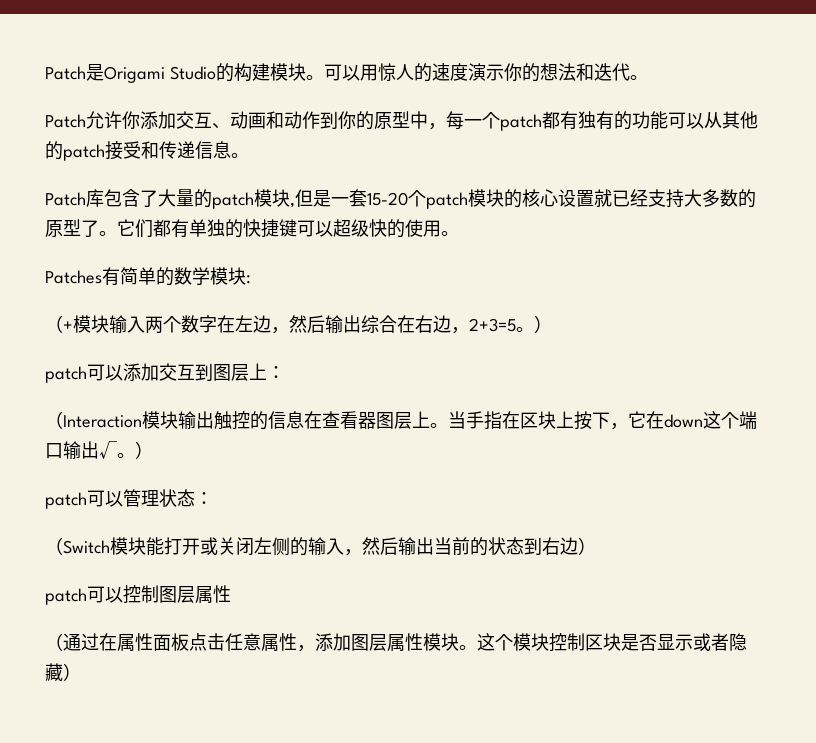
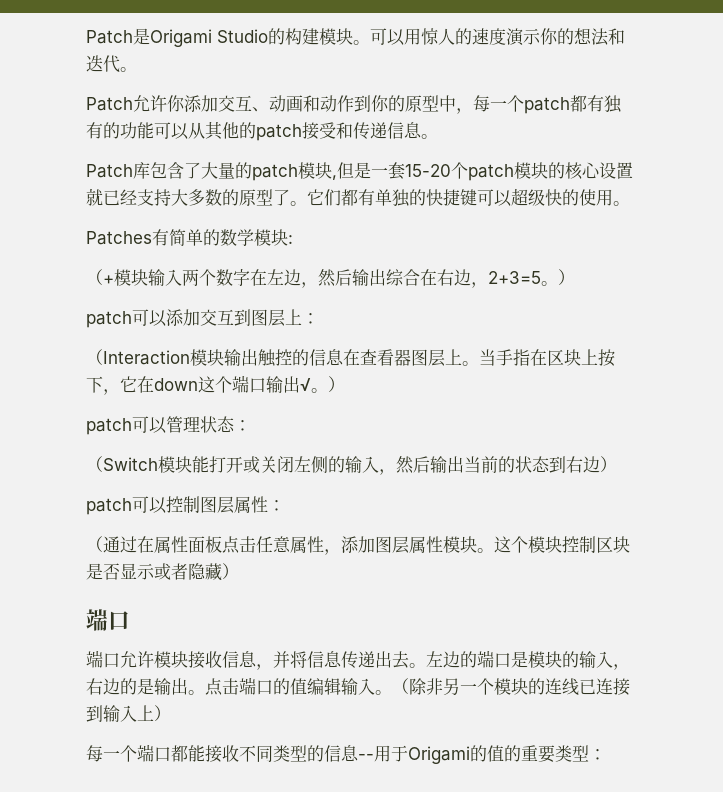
(231, 594) none -> [268,500,285,511] ：
(81, 672) none -> [86,609,130,631] [86,650,630,670] [86,677,630,696] [86,705,171,722] [86,744,606,764] // 端口 // 端口允许模块接收信息，并将信息传递出去。左边的端口是模块的输入，右边的是输出。点击端口的值编辑输入。（除非另一个模块的连线已连接到输入上） // 每一个端口都能接收不同类型的信息--用于Origami的值的重要类型：

